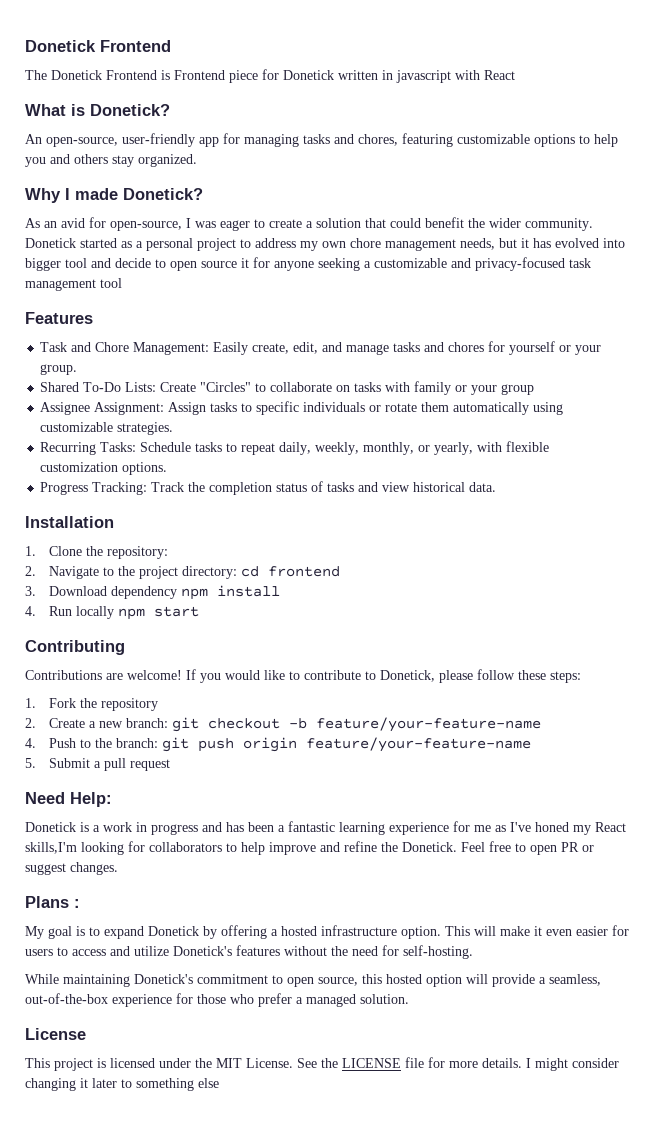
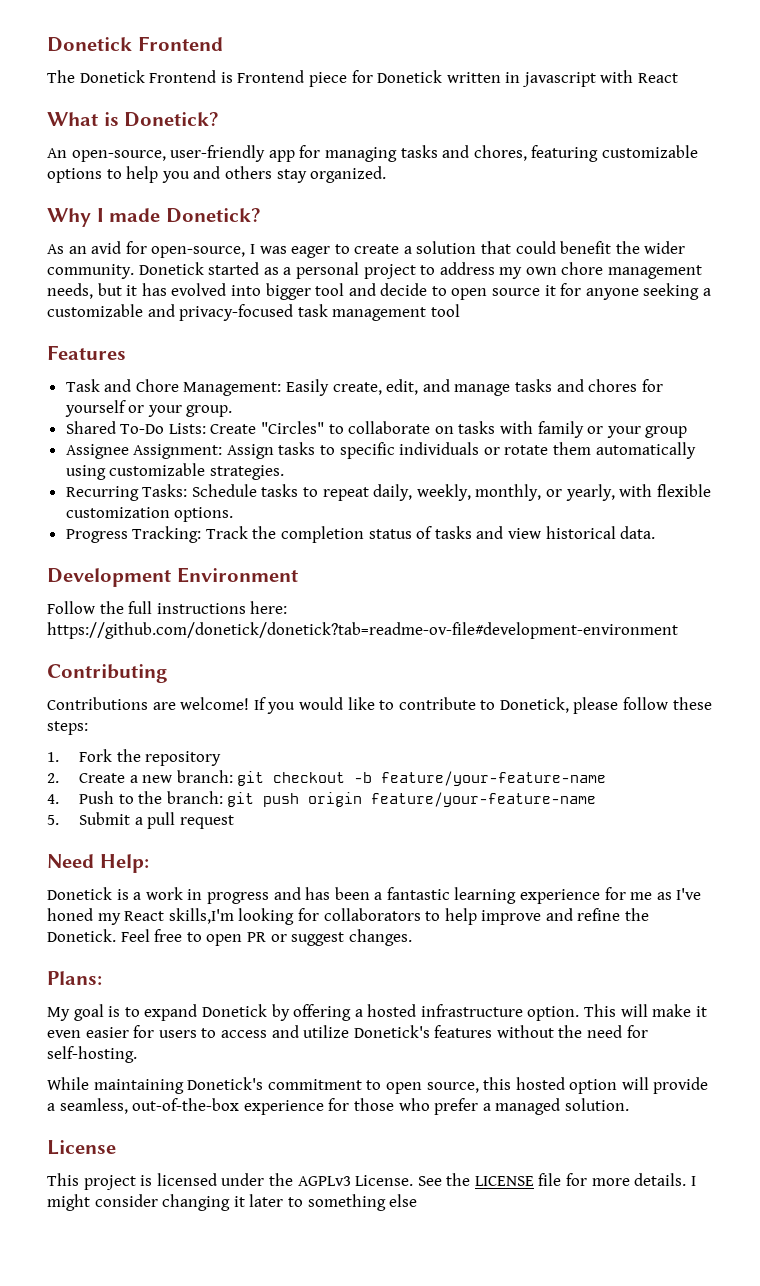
[25,516,114,528] [25,546,168,559] [25,566,340,579] [25,585,280,600] [25,606,199,620] Installation // 1. Clone the repository: // 2. Navigate to the project directory: cd frontend // 3. Download dependency npm install // 4. Run locally npm start -> [47,567,298,587] [47,601,288,614] [47,622,678,639] Development Environment // Follow the full instructions here: https://github.com/donetick/donetick?tab=readme-ov-file#development-environment
[25,896,80,908] Plans : -> [47,971,102,985] Plans:
[216,1058,242,1068] MIT -> [297,1176,351,1186] AGPLv3

